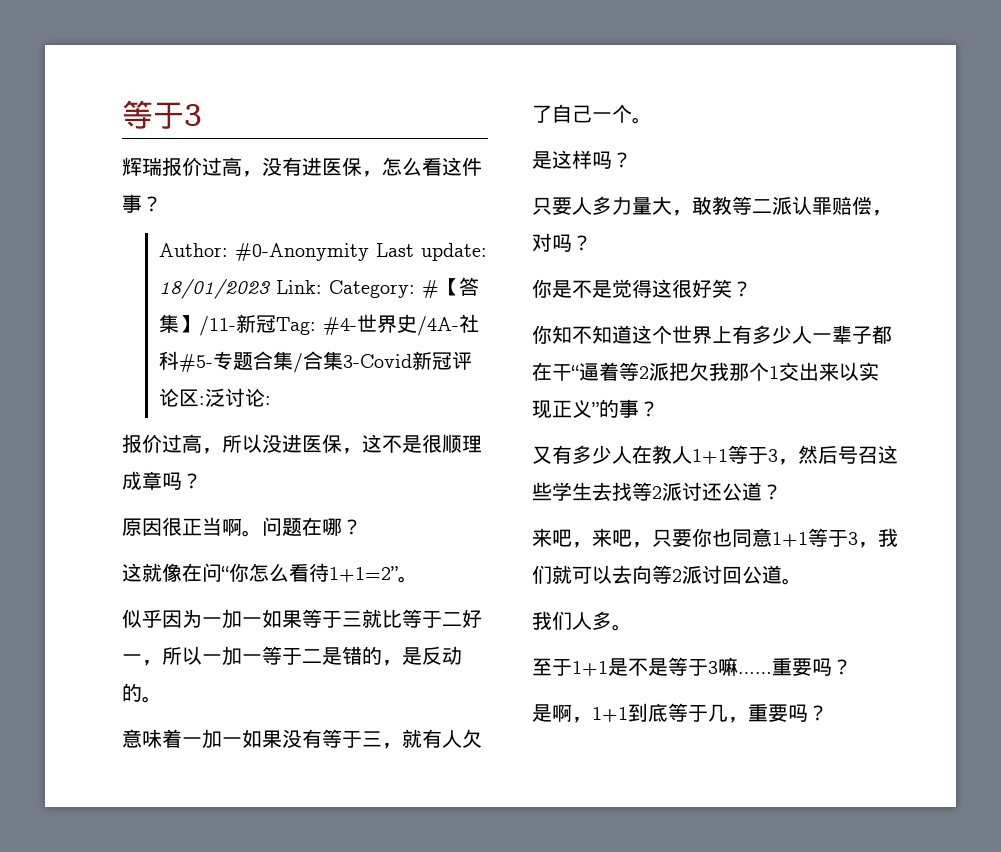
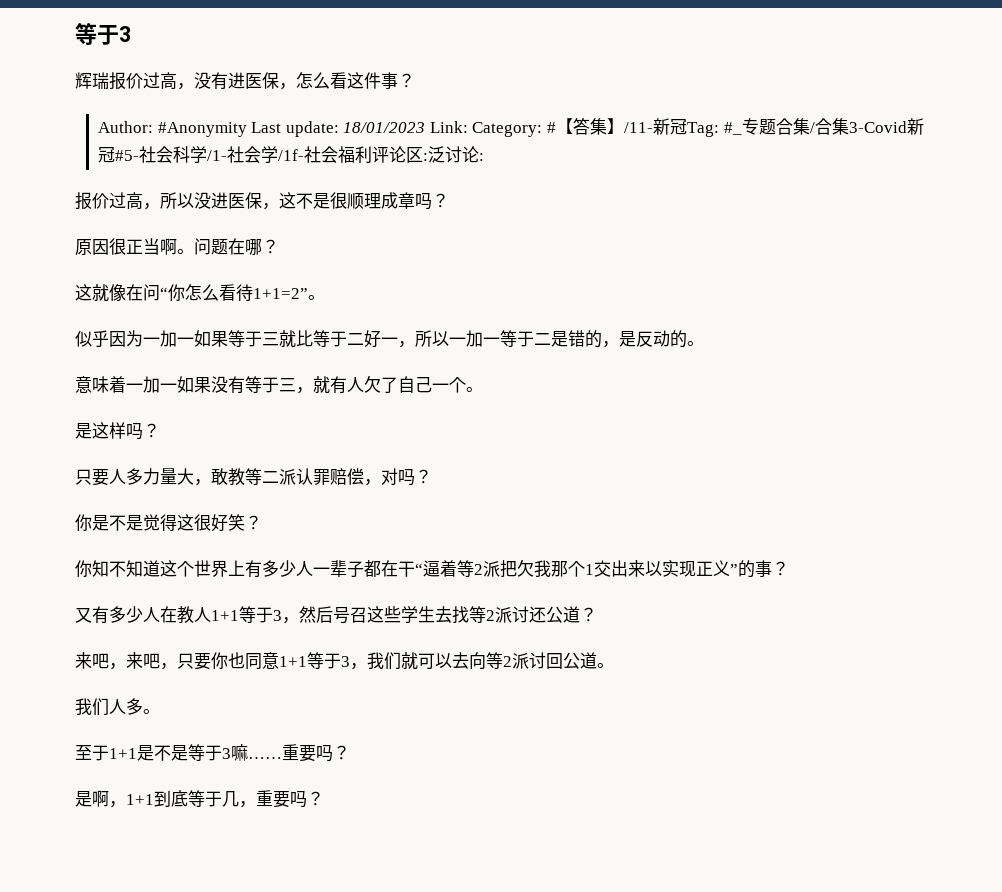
[235,243,370,261] #0-Anonymity -> [157,122,247,137] #Anonymity
[323,314,480,336] [159,351,214,372] #4-世界史/4A-社科#5- -> [723,122,742,135] #_
(453, 361) none -> [114,146,372,163] #5-社会科学/1-社会学/1f-社会福利

